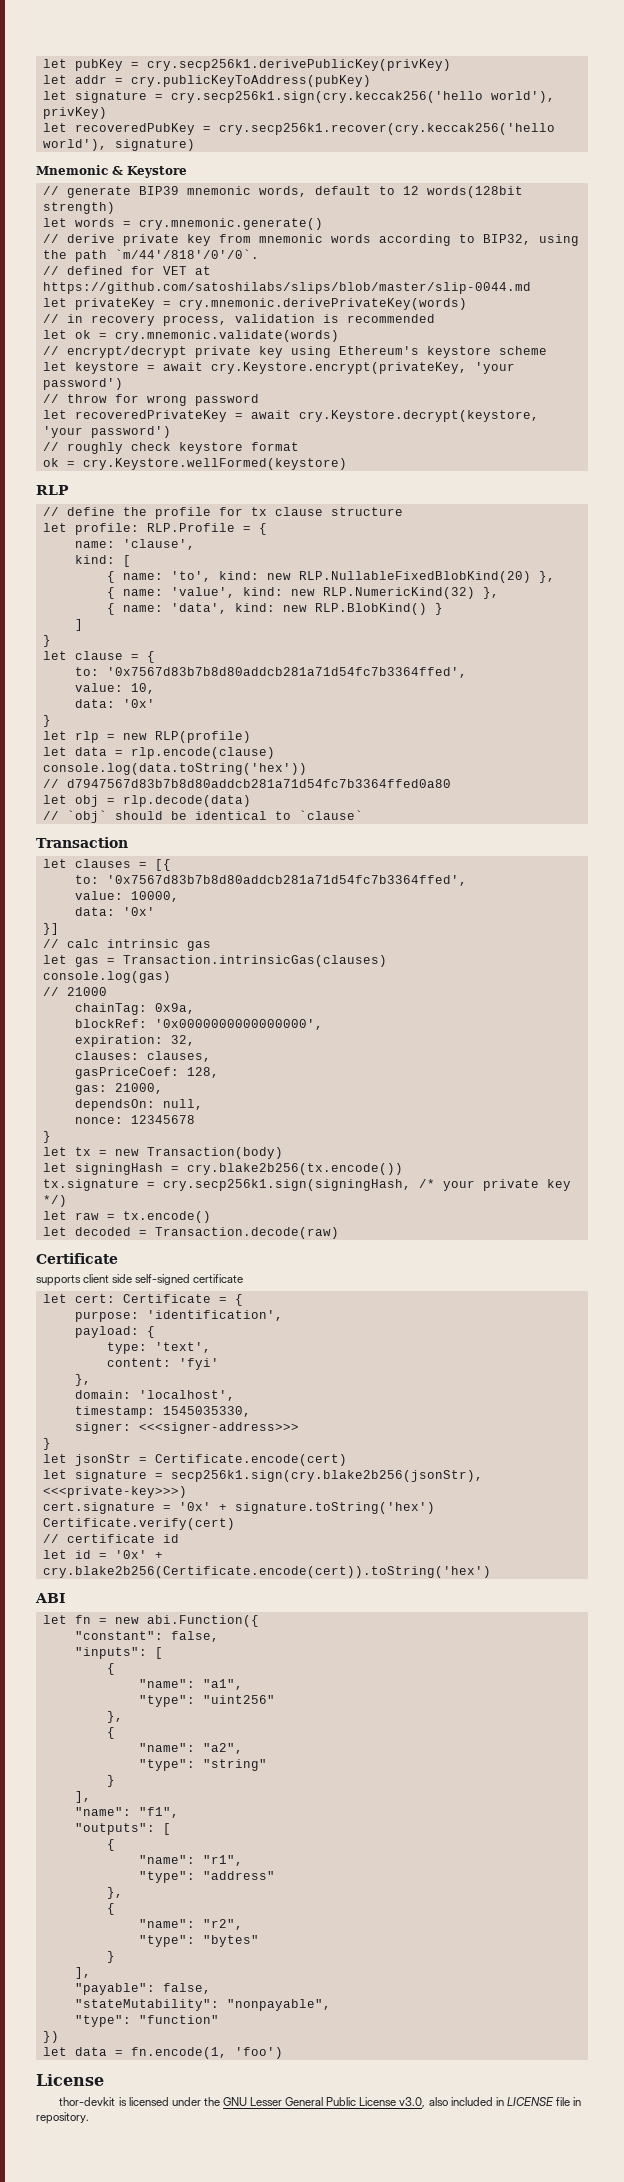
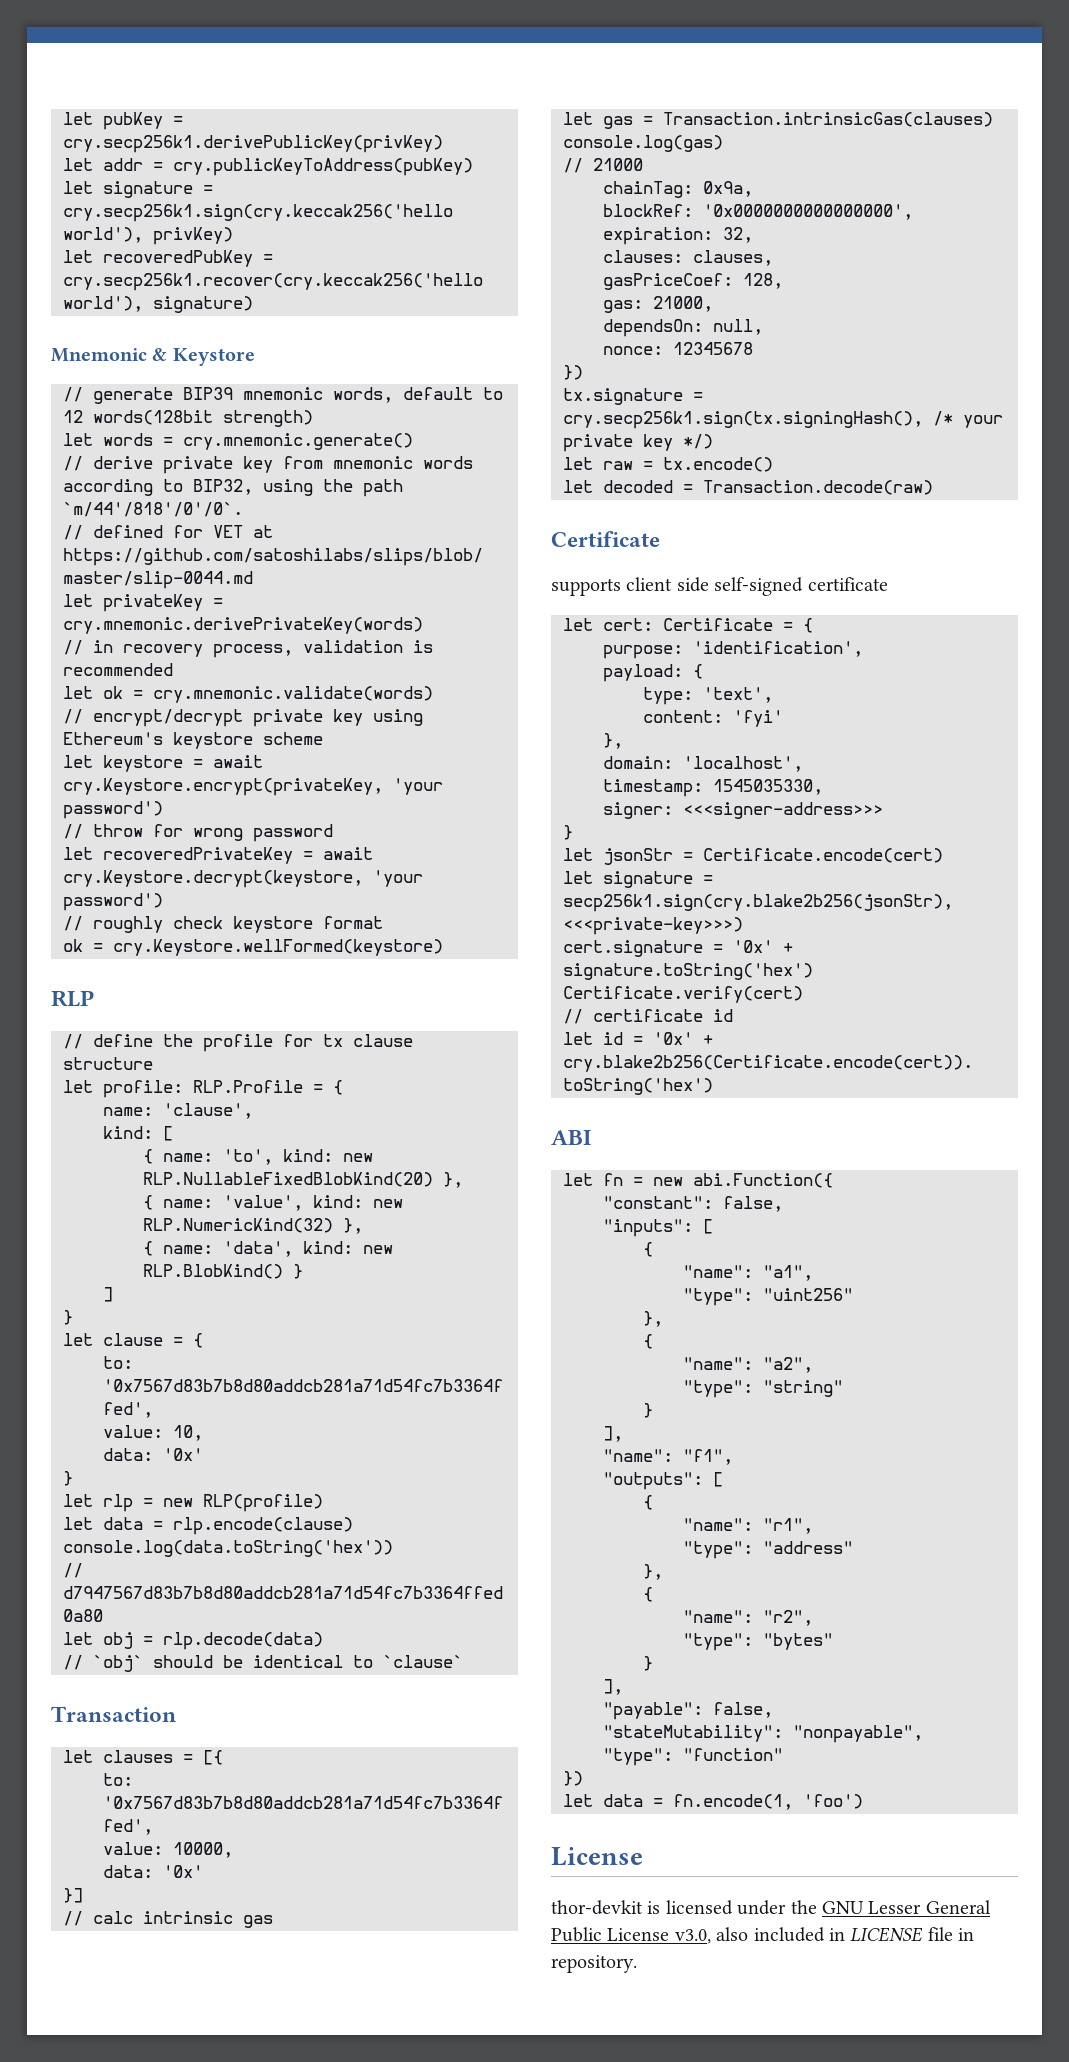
[42,1131,51,1143] [42,1147,283,1159] [42,1163,403,1175] } // let tx = new Transaction(body) // let signingHash = cry.blake2b256(tx.encode()) -> [563,365,583,380] })
[162,1179,411,1191] cry.secp256k1.sign(signingHash, -> [563,411,923,429] cry.secp256k1.sign(tx.signingHash(),

